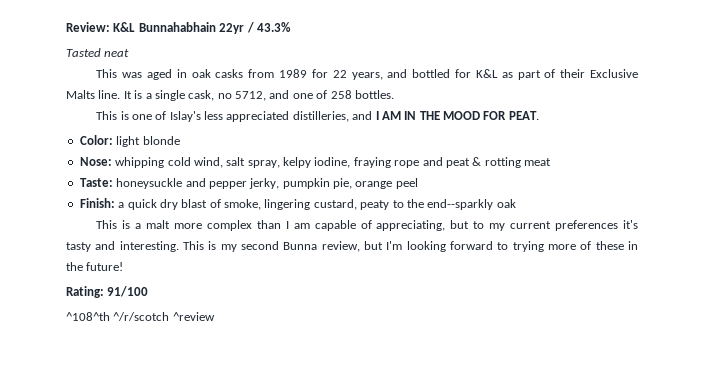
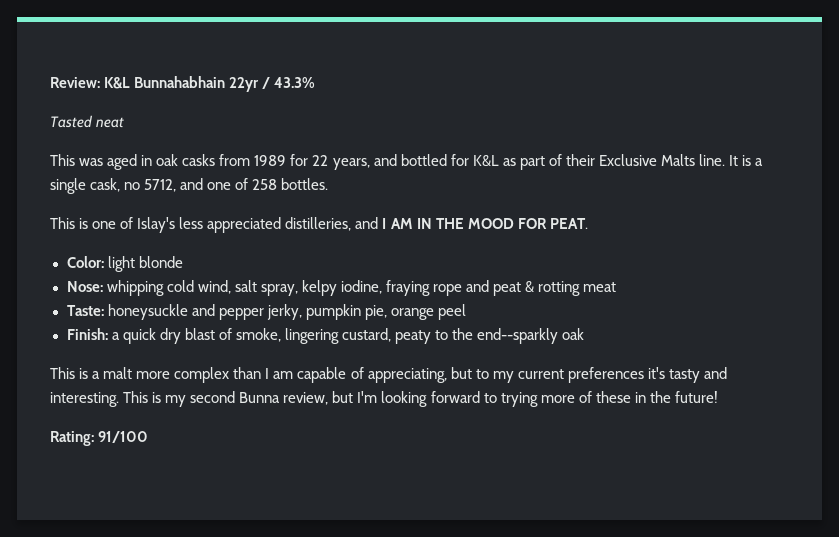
[66,312,215,321] // ^108^th ^/r/scotch ^review -> (149, 437) none

